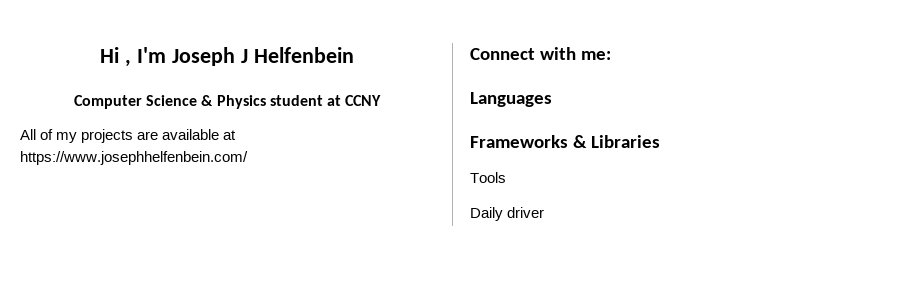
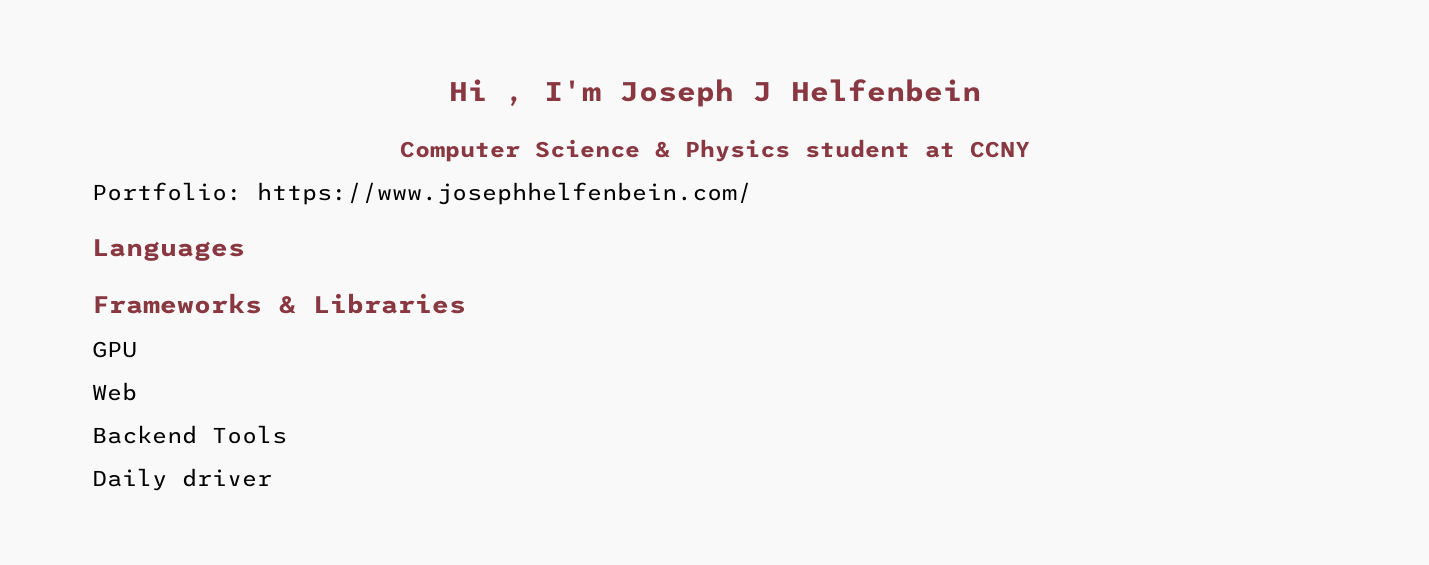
[20,129,237,143] [20,151,248,165] [470,47,611,60] All of my projects are available at https://www.josephhelfenbein.com/ // Connect with me: -> [92,182,752,205] Portfolio: https://www.josephhelfenbein.com/
(660, 141) none -> [92,341,137,358] [92,382,137,401] [92,425,197,444] GPU // Web // Backend

